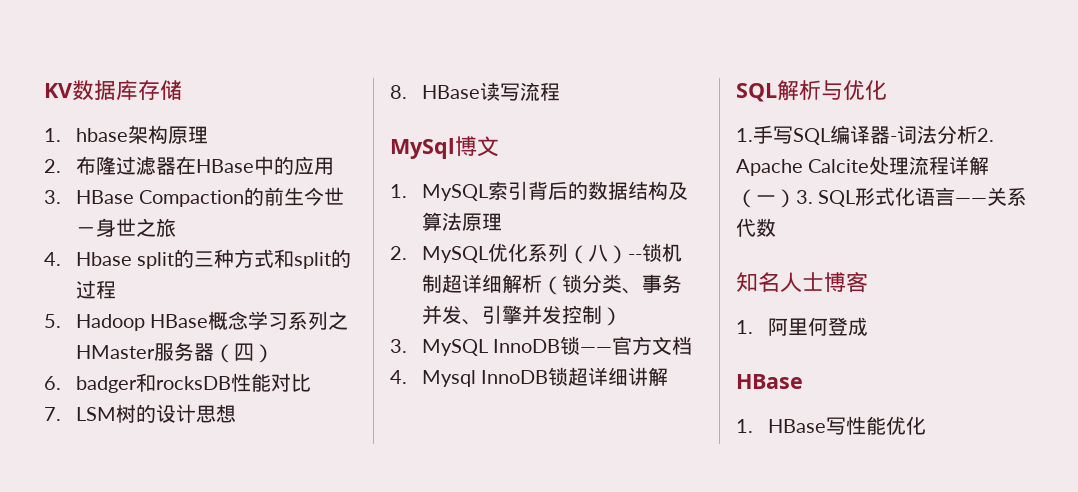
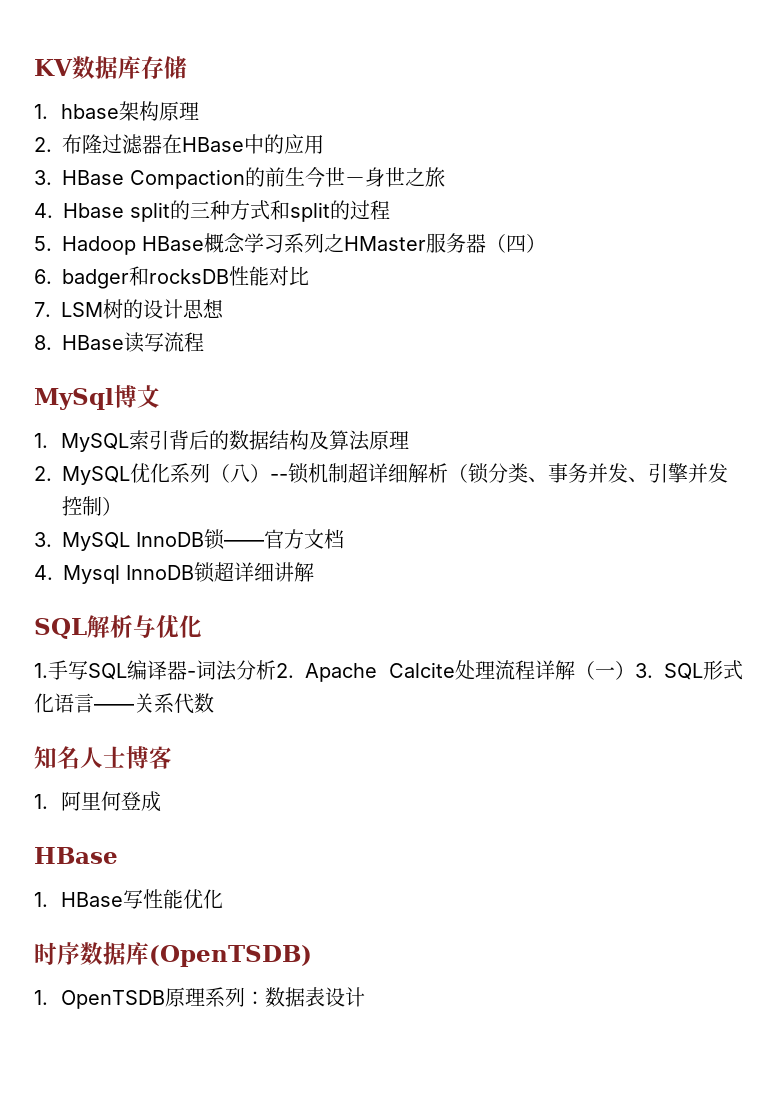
(926, 425) none -> [34,942,312,967] [34,987,365,1009] // 时序数据库(OpenTSDB) // 1. OpenTSDB原理系列：数据表设计

